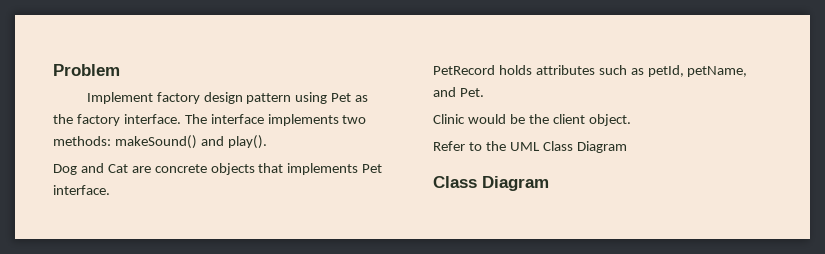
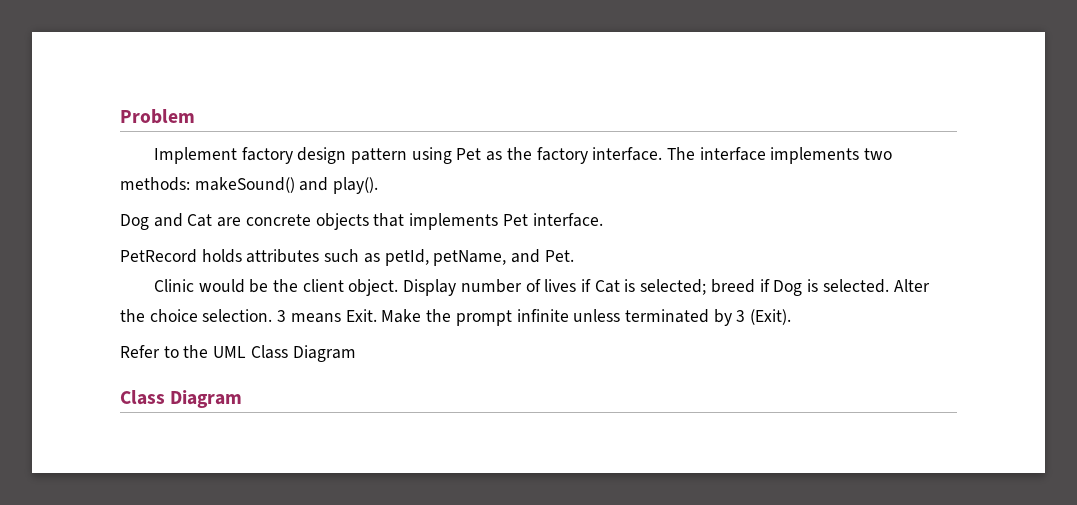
(631, 120) none -> [403,279,930,296] [120,309,792,326] Display number of lives if Cat is selected; breed if Dog is selected. Alter the choice selection. 3 means Exit. Make the prompt infinite unless terminated by 3 (Exit).

